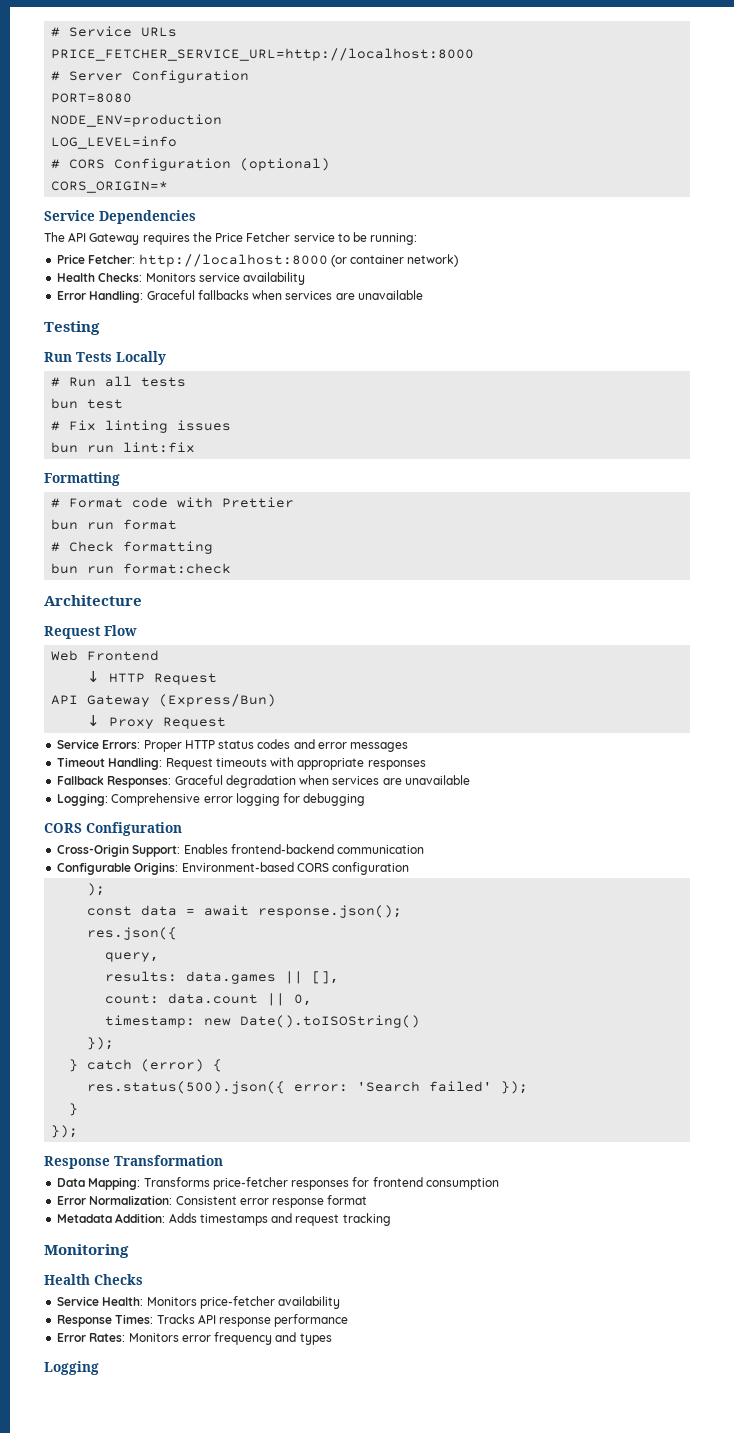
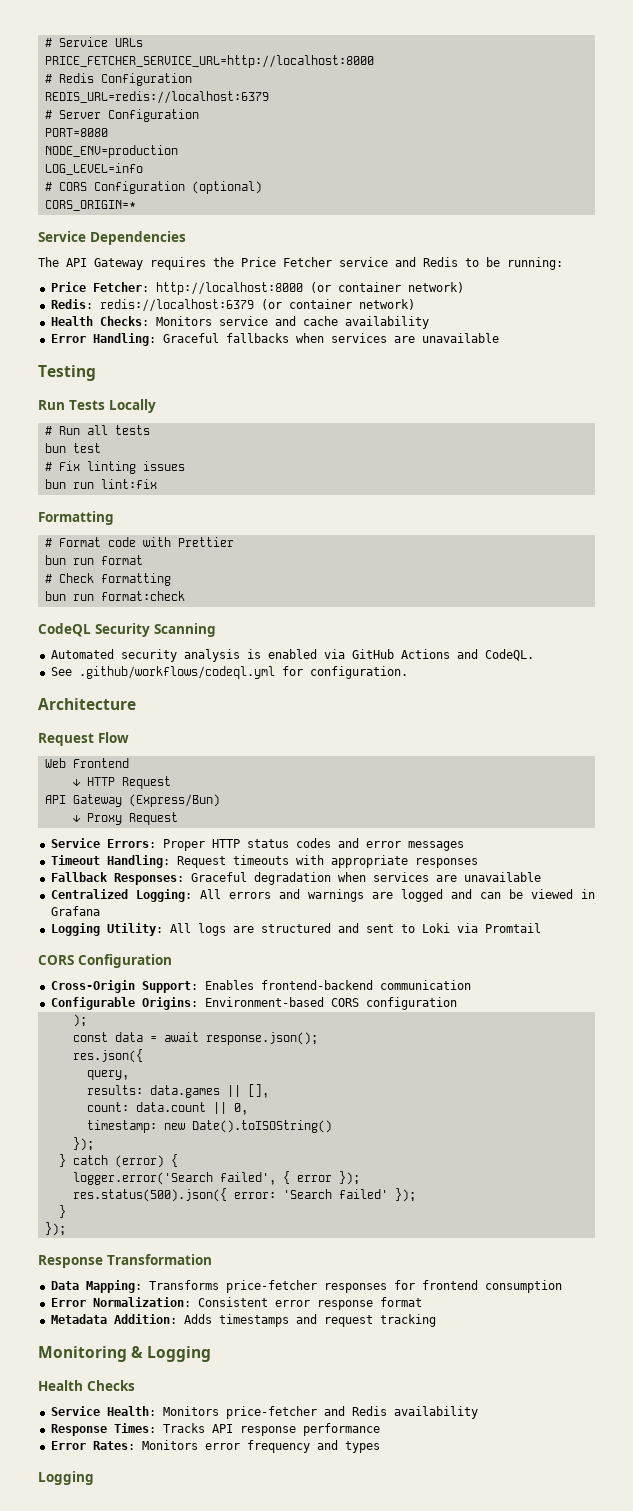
(475, 54) none -> [44,73,192,86] [44,91,269,104] // # Redis Configuration // REDIS_URL=redis://localhost:6379
(335, 237) none -> [395,257,458,267] and Redis
(459, 260) none -> [50,299,415,312] // Redis: redis://localhost:6379 (or container network)
(240, 277) none -> [274,316,338,326] and cache
(232, 568) none -> [38,623,216,637] [50,649,534,662] [50,666,408,679] // CodeQL Security Scanning // Automated security analysis is enabled via GitHub Actions and CodeQL. // See .github/workflows/codeql.yml for configuration.
[57,793,366,806] Logging: Comprehensive error logging for debugging -> [50,889,596,902] [50,906,100,916] [50,923,541,936] Centralized Logging: All errors and warnings are logged and can be viewed in Grafana // Logging Utility: All logs are structured and sent to Loki via Promtail
(223, 1065) none -> [72,1171,360,1185] // logger.error('Search failed', { error });
(129, 1251) none -> [131,1346,212,1362] & Logging
(275, 1302) none -> [323,1406,387,1416] and Redis

